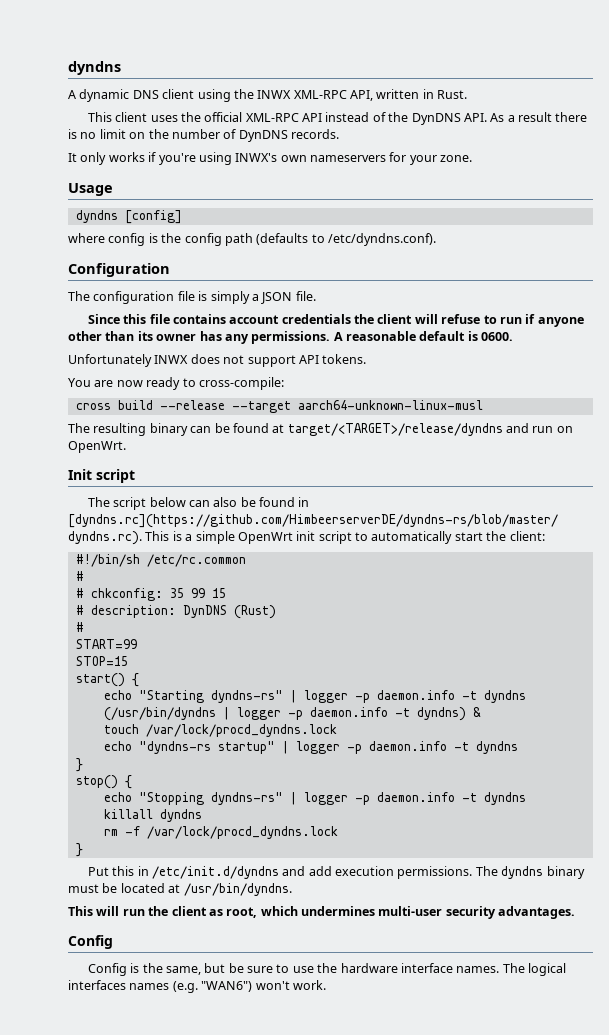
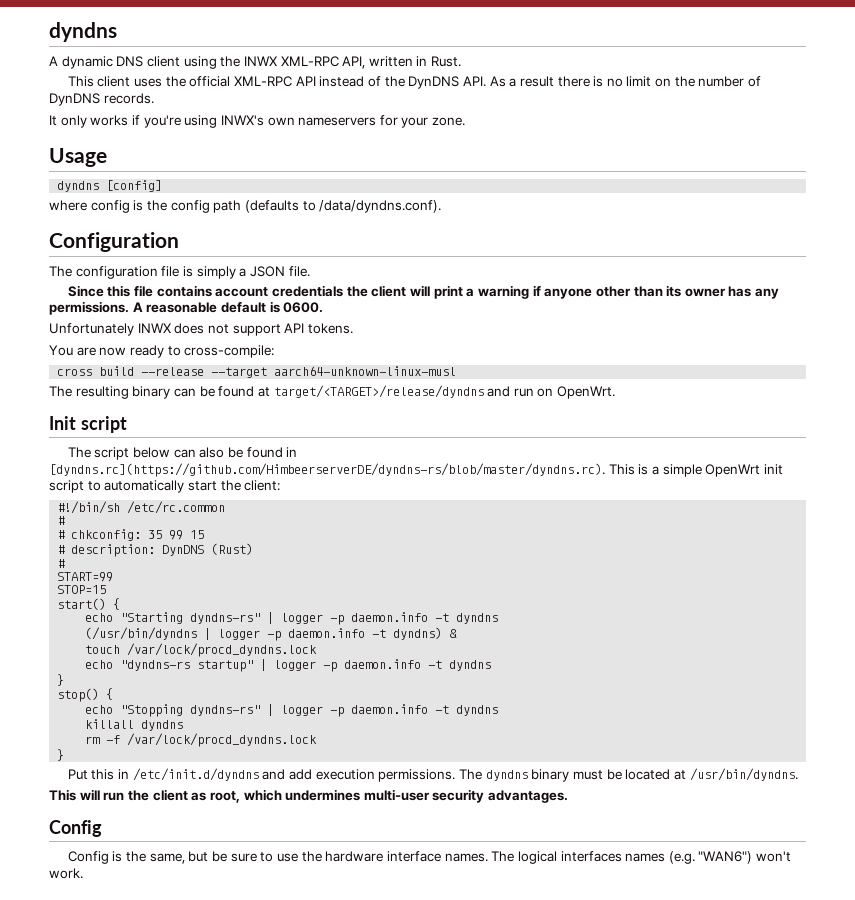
[328,233,436,246] /etc/dyndns.conf). -> [319,200,442,213] /data/dyndns.conf).
[441,314,522,324] refuse to run -> [433,285,529,299] print a warning

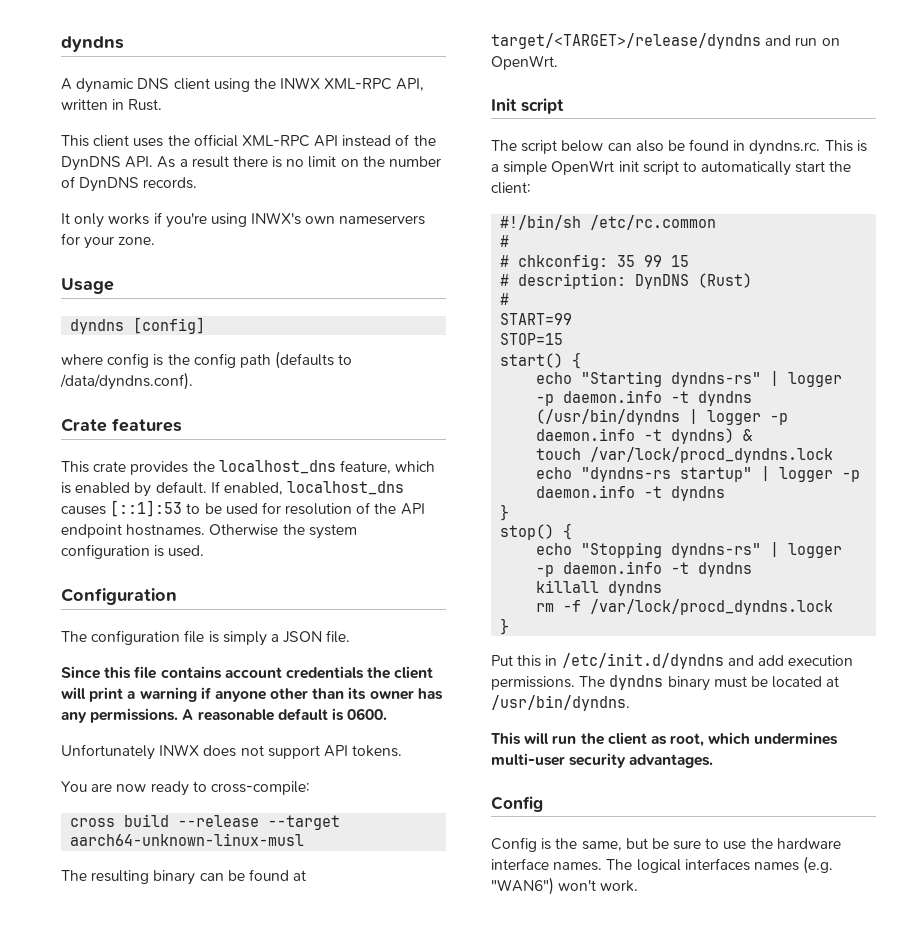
(442, 206) none -> [61,418,182,432] [61,460,436,475] [61,481,405,497] [61,500,425,517] [61,524,357,539] [61,544,205,559] // Crate features // This crate provides the localhost_dns feature, which is enabled by default. If enabled, localhost_dns causes [::1]:53 to be used for resolution of the API endpoint hostnames. Otherwise the system configuration is used.
[49,463,605,477] [dyndns.rc](https://github.com/HimbeerserverDE/dyndns-rs/blob/master/dyndns.rc). -> [749,140,821,155] dyndns.rc.

